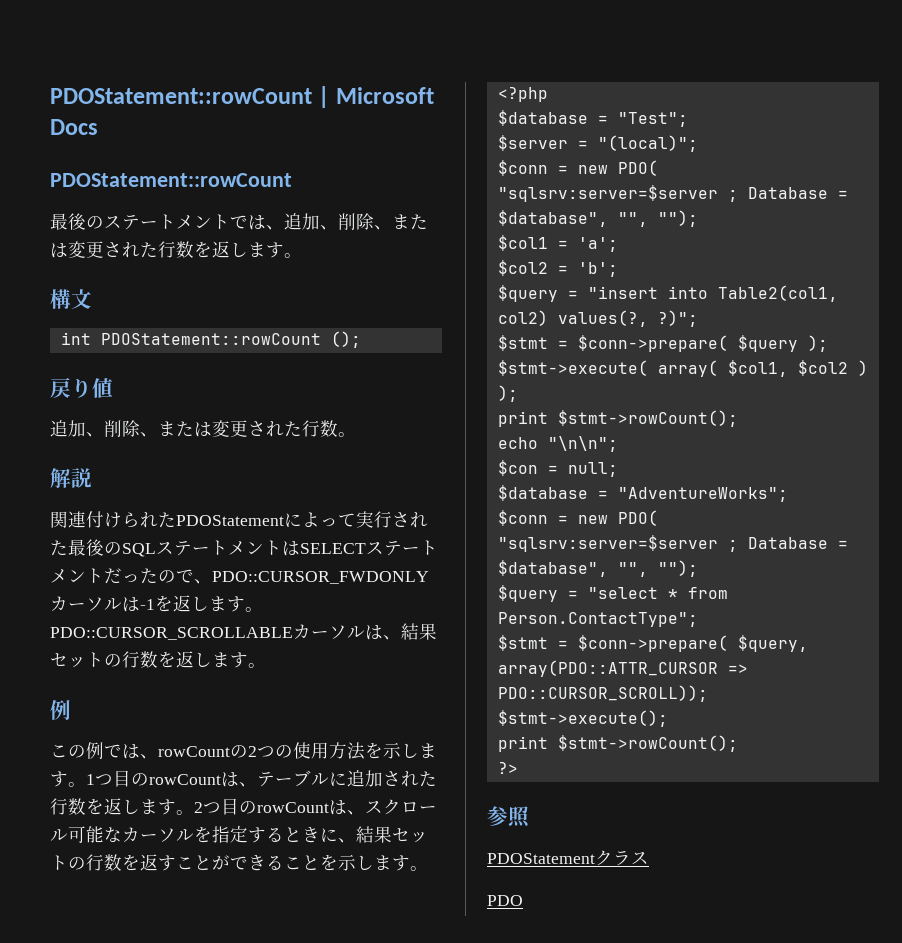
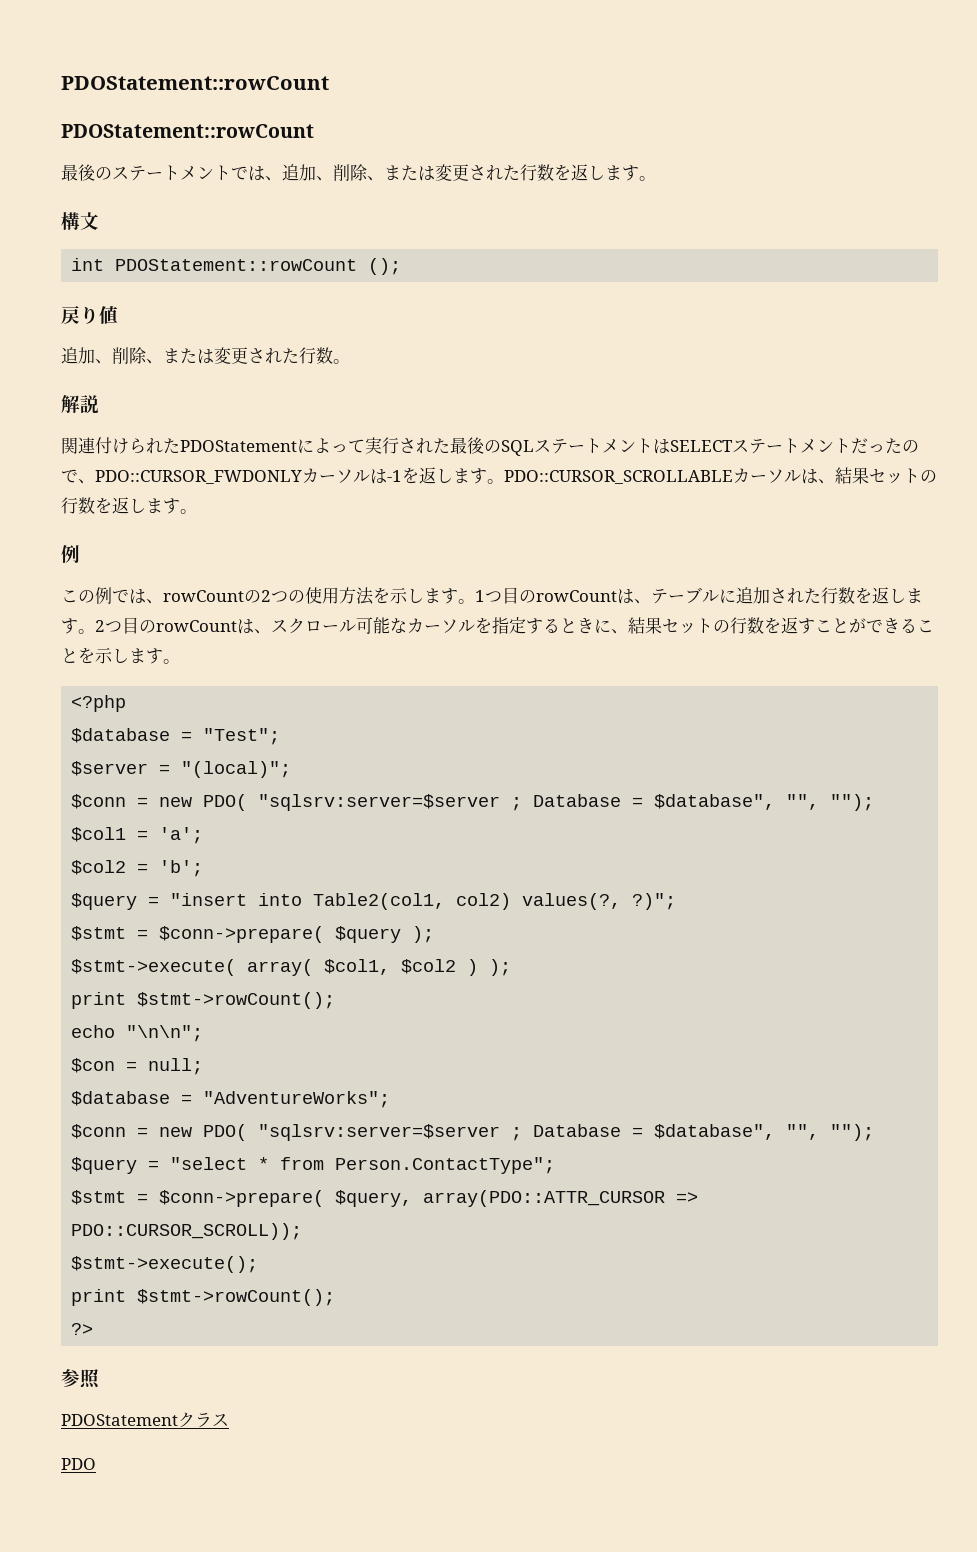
[50,86,434,108] [50,119,98,135] PDOStatement::rowCount | Microsoft Docs -> [61,76,329,90] PDOStatement::rowCount

